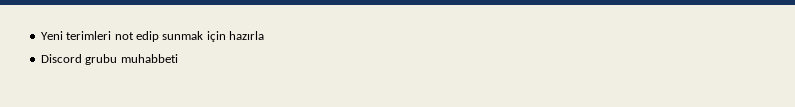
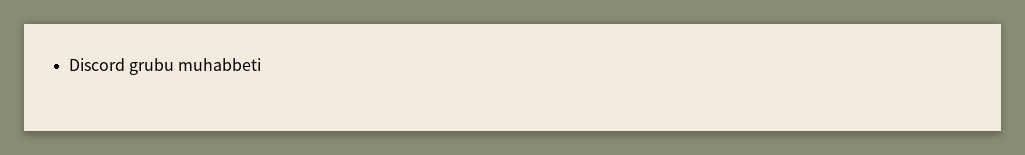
[40,31,264,42] Yeni terimleri not edip sunmak için hazırla // -> (68, 64) none

